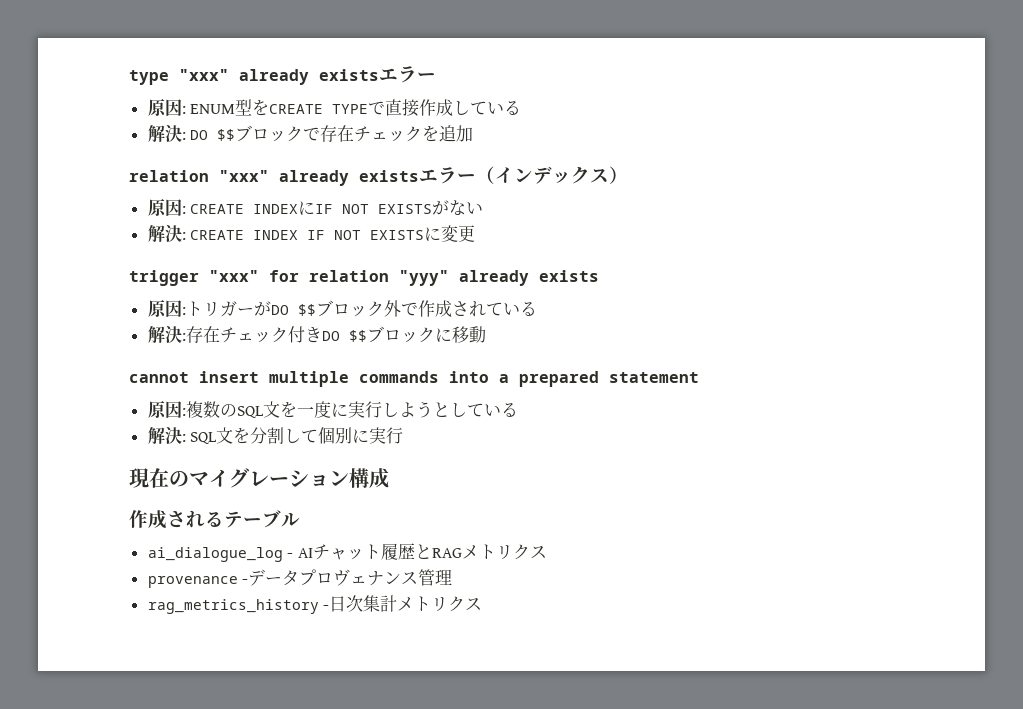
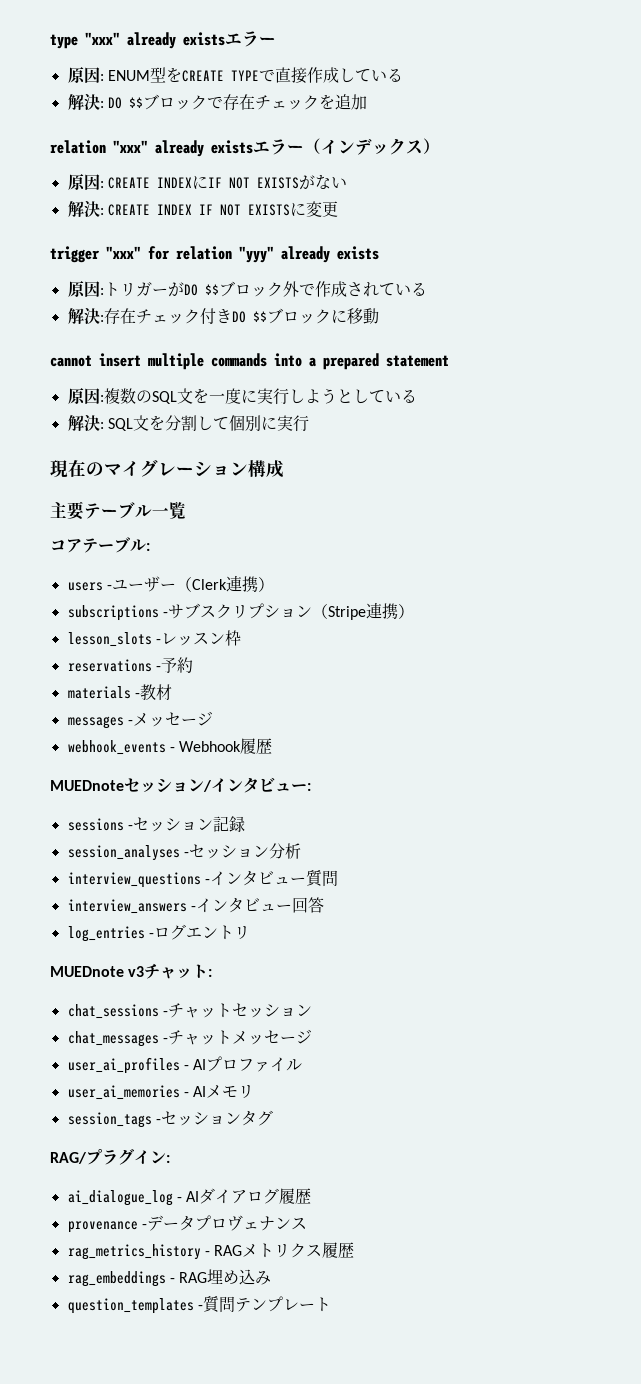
[129,510,300,529] 作成されるテーブル -> [50,501,186,520] [50,537,150,553] [67,575,274,592] [67,602,414,621] [67,630,241,647] [67,657,193,673] [67,684,172,701] [67,711,213,729] [67,738,273,755] [50,777,311,793] [67,816,245,832] [67,843,301,861] [67,870,338,888] [67,897,324,914] [67,924,250,942] [50,963,213,979] [67,1003,312,1019] [67,1029,312,1047] [67,1056,303,1074] [67,1085,255,1100] [67,1110,273,1128] [50,1149,170,1165] 主要テーブル一覧 // コアテーブル: // users -ユーザー（Clerk連携） // subscriptions -サブスクリプション（Stripe連携） // lesson_slots -レッスン枠 // reservations -予約 // materials -教材 // messages -メッセージ // webhook_events - Webhook履歴 // MUEDnoteセッション/インタビュー: // sessions -セッション記録 // session_analyses -セッション分析 // interview_questions -インタビュー質問 // interview_answers -インタビュー回答 // log_entries -ログエントリ // MUEDnote v3チャット: // chat_sessions -チャットセッション // chat_messages -チャットメッセージ // user_ai_profiles - AIプロファイル // user_ai_memories - AIメモリ // session_tags -セッションタグ // RAG/プラグイン:
[312,543,547,560] チャット履歴とRAGメトリクス -> [199,1188,312,1204] ダイアログ履歴
[418,569,453,586] 管理 -> (307, 1223) none
[329,595,483,612] 日次集計メトリクス -> [214,1242,355,1258] [67,1269,272,1287] [67,1296,331,1314] RAGメトリクス履歴 // rag_embeddings - RAG埋め込み // question_templates -質問テンプレート

